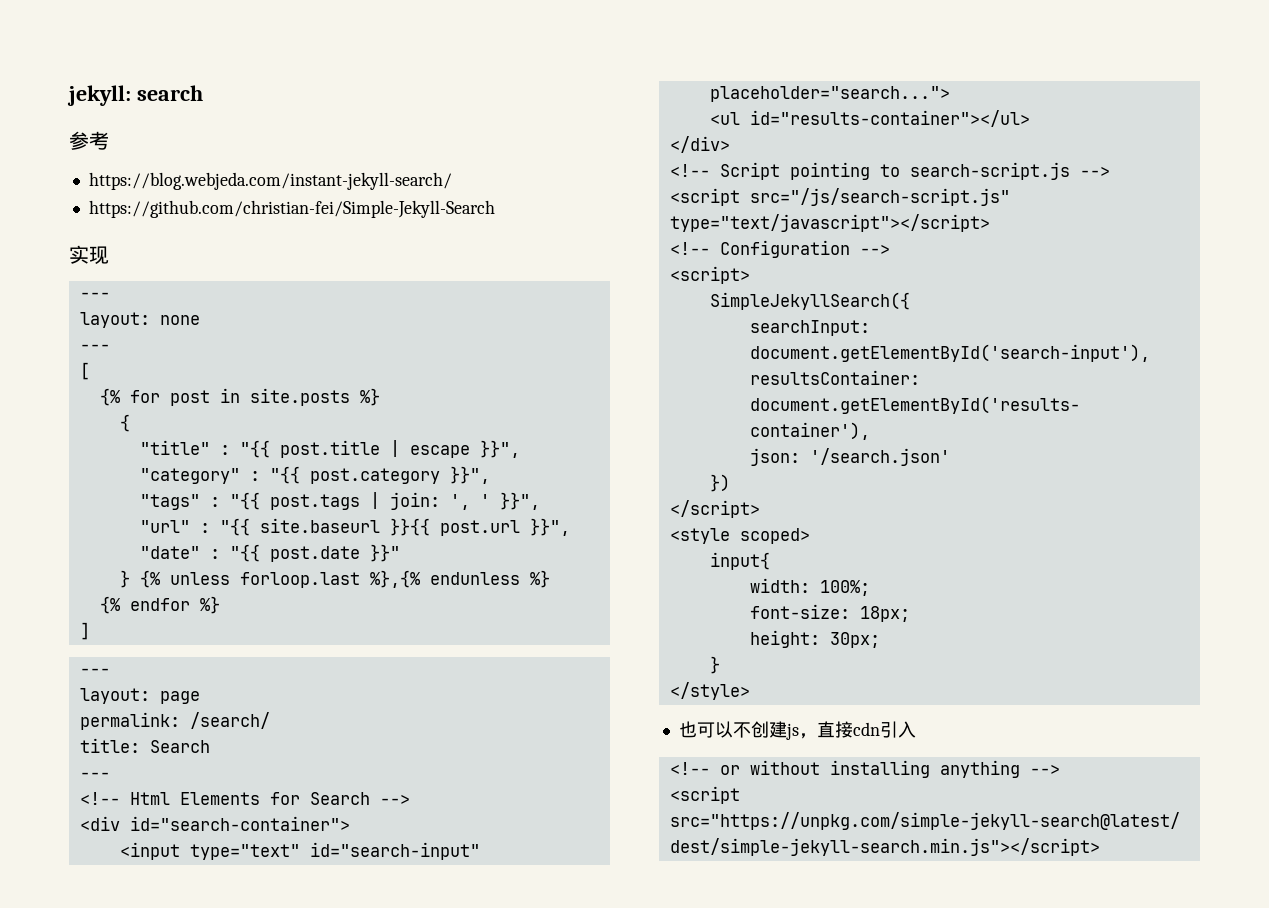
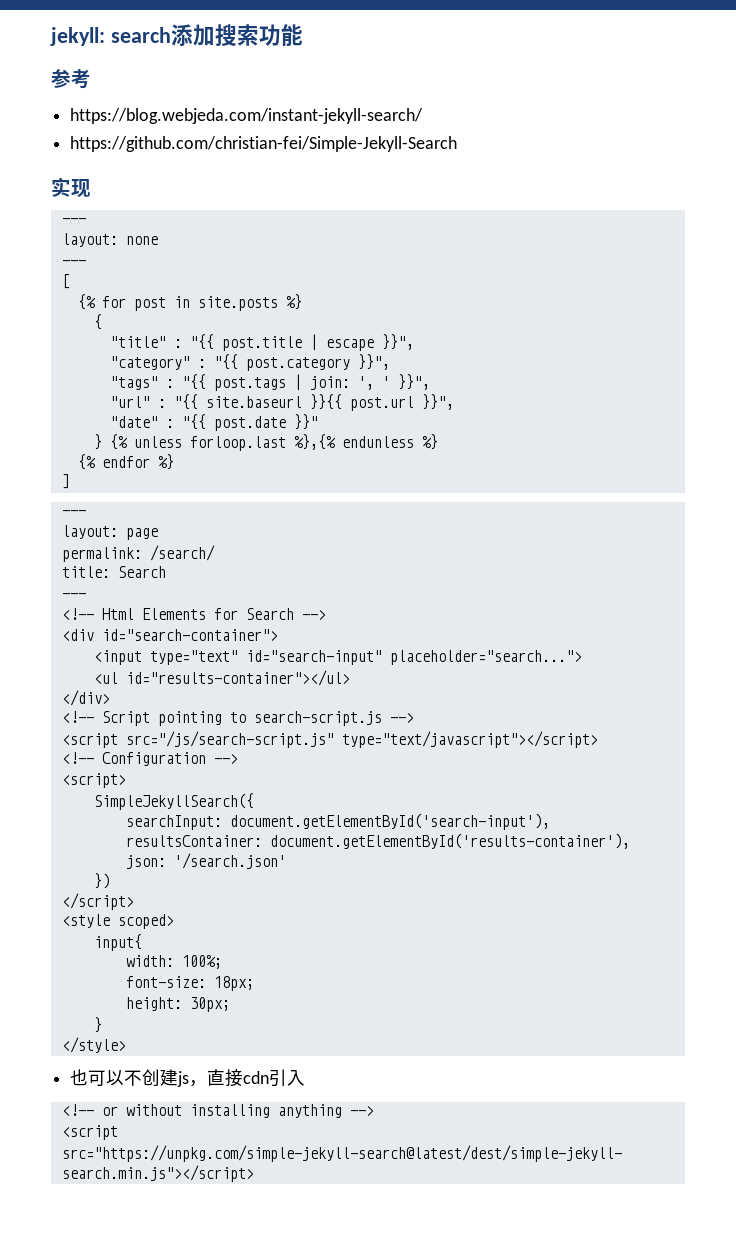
(203, 93) none -> [170,24,303,47] 添加搜索功能

